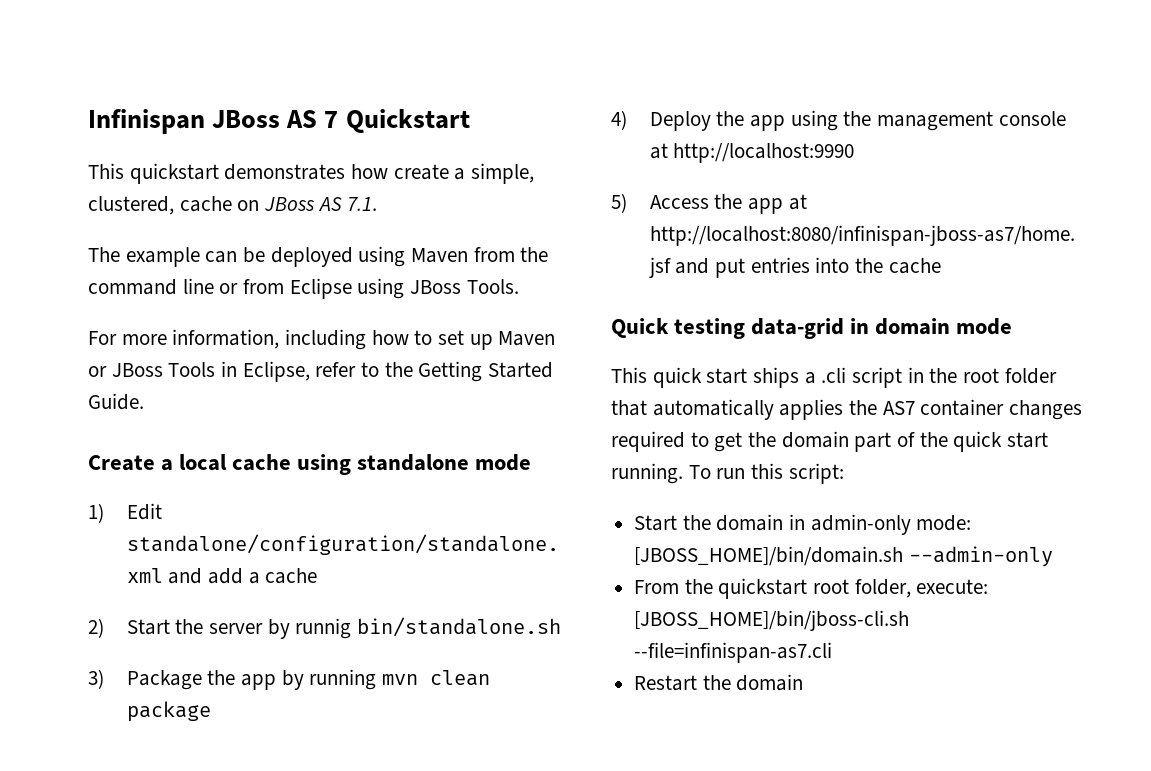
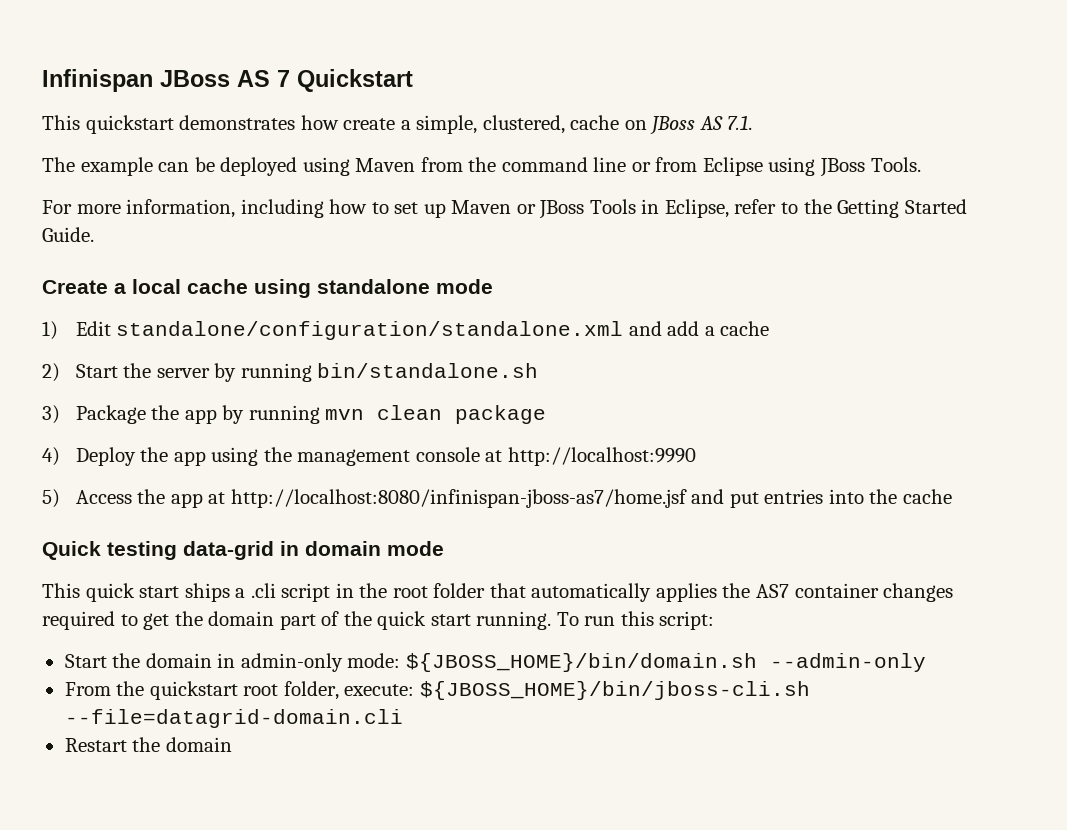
[295,618,352,639] runnig -> [240,363,312,382] running
[634,546,904,566] [JBOSS_HOME]/bin/domain.sh -> [405,653,757,672] ${JBOSS_HOME}/bin/domain.sh
[634,610,910,631] [634,642,833,663] [JBOSS_HOME]/bin/jboss-cli.sh --file=infinispan-as7.cli -> [419,681,810,700] [64,709,403,728] ${JBOSS_HOME}/bin/jboss-cli.sh --file=datagrid-domain.cli

